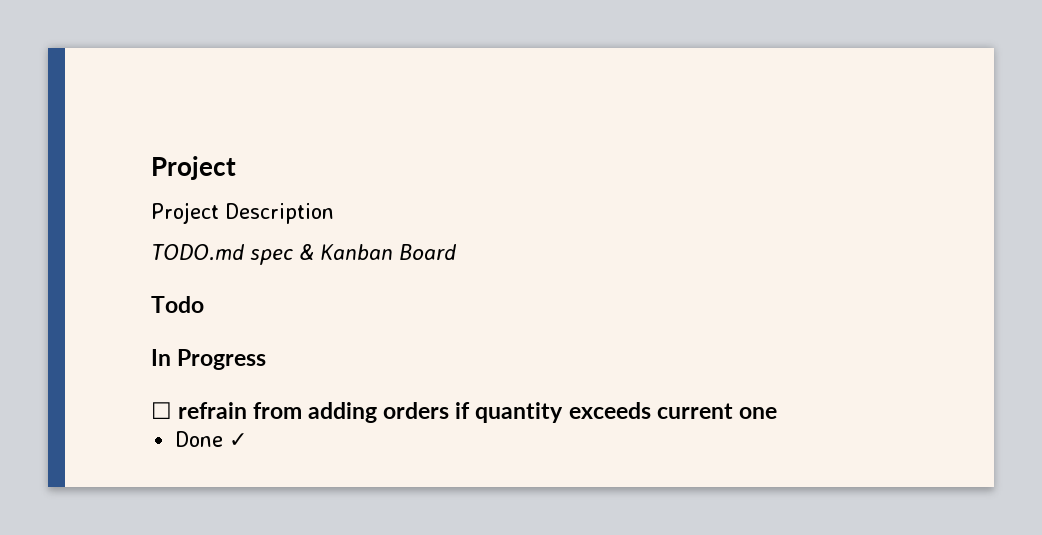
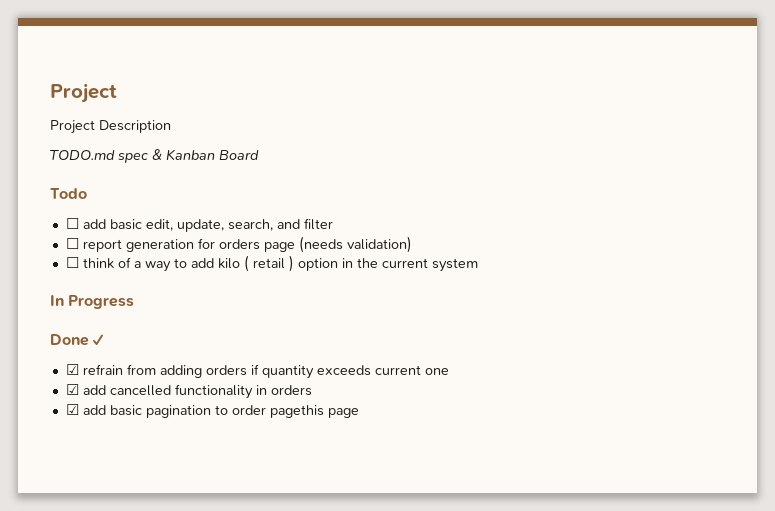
(204, 304) none -> [65,218,333,232] [65,236,412,253] [65,255,478,272] // ☐ add basic edit, update, search, and filter // ☐ report generation for orders page (needs validation) // ☐ think of a way to add kilo ( retail ) option in the current system
[151,402,172,419] ☐ -> [50,334,104,346] [65,364,79,375] Done ✓ // ☑
[175,431,248,447] Done ✓ -> [65,384,312,399] [65,404,359,418] ☑ add cancelled functionality in orders // ☑ add basic pagination to order pagethis page

